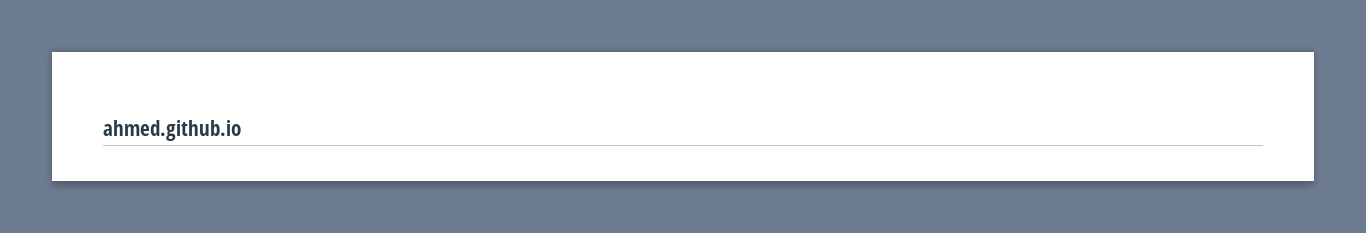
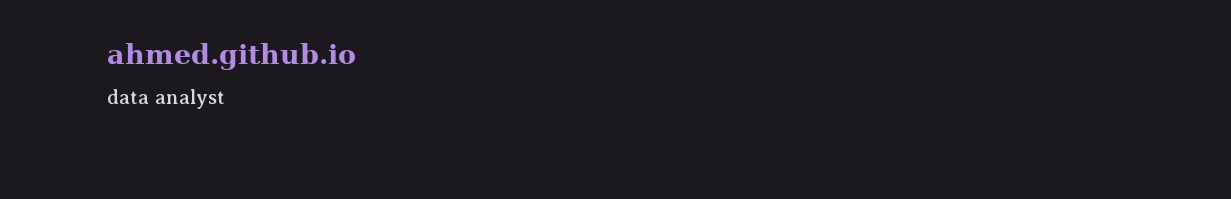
(241, 130) none -> [107,89,225,109] // data analyst

